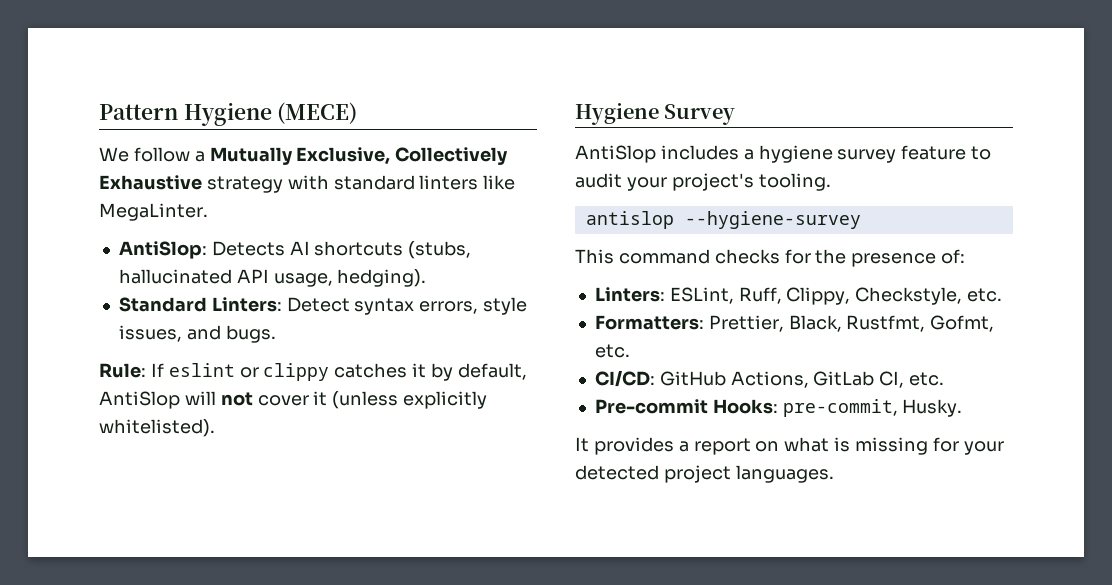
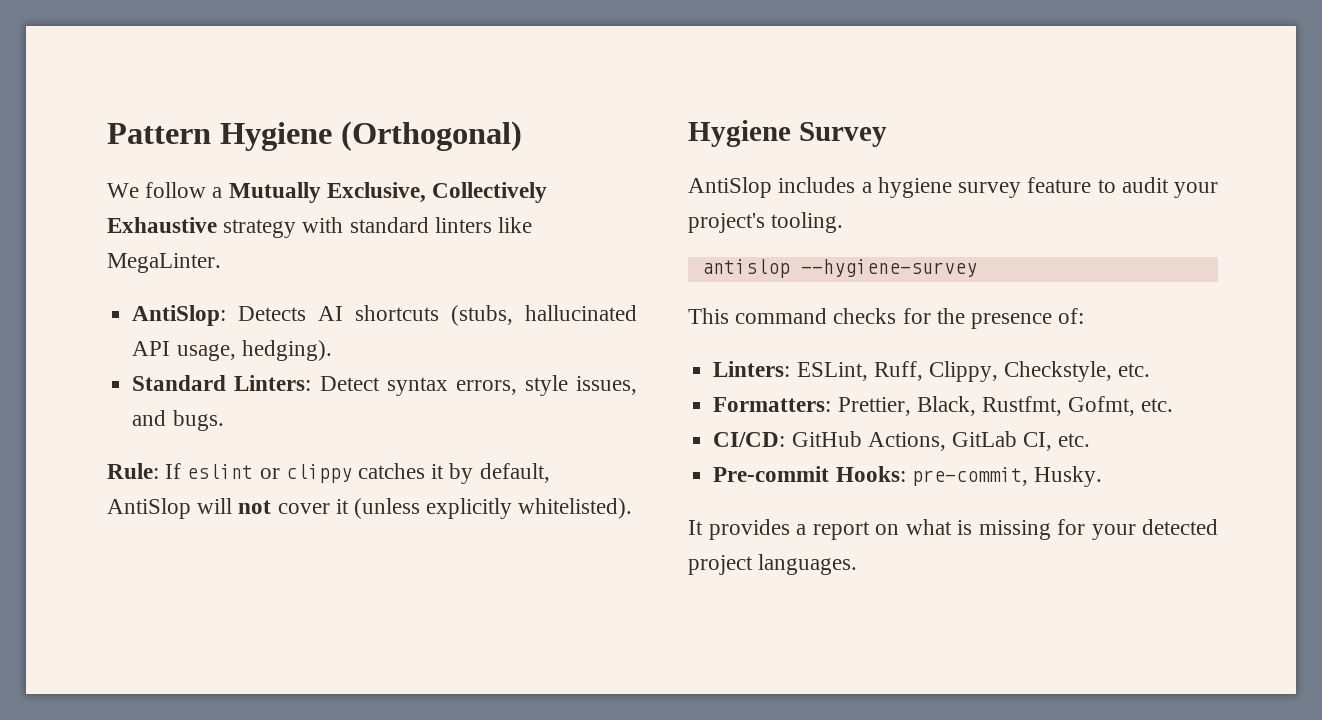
[277,102,358,124] (MECE) -> [340,121,522,151] (Orthogonal)

